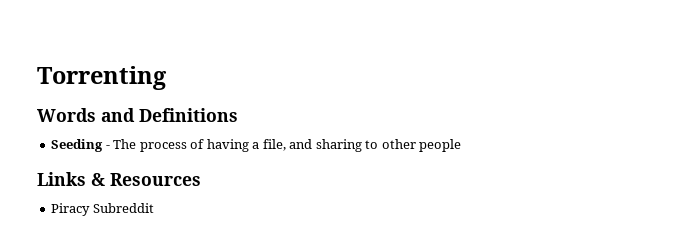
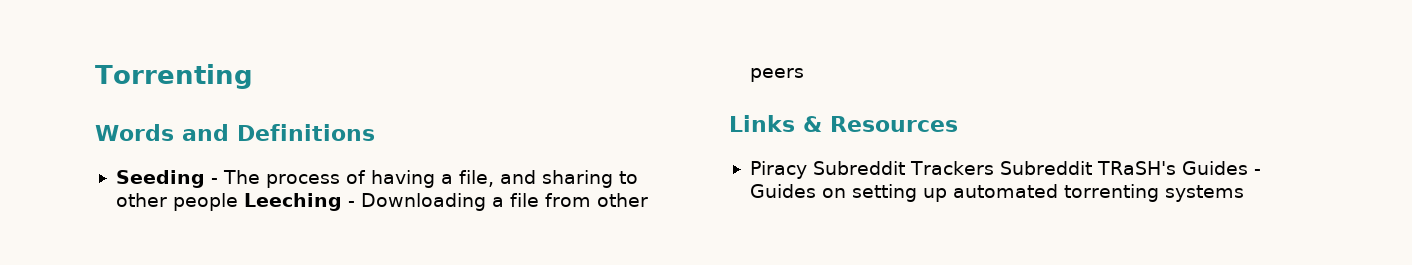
(462, 145) none -> [243,193,648,211] [749,68,804,82] Leeching - Downloading a file from other peers
(154, 208) none -> [909,161,1261,175] [749,184,1244,202] Trackers Subreddit TRaSH's Guides - Guides on setting up automated torrenting systems

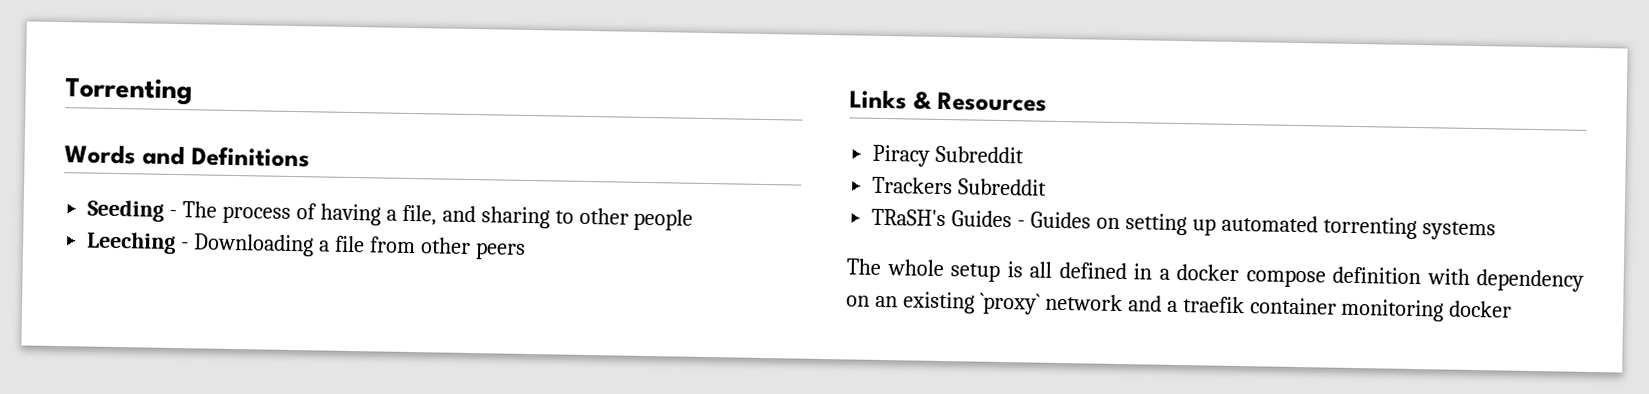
(238, 202) none -> (694, 219) //
(905, 168) none -> (1025, 154) //
(1092, 168) none -> (1048, 187) //
(1244, 193) none -> [846,258,1584,292] [846,291,1513,322] // The whole setup is all defined in a docker compose definition with dependency on an existing `proxy` network and a traefik container monitoring docker

